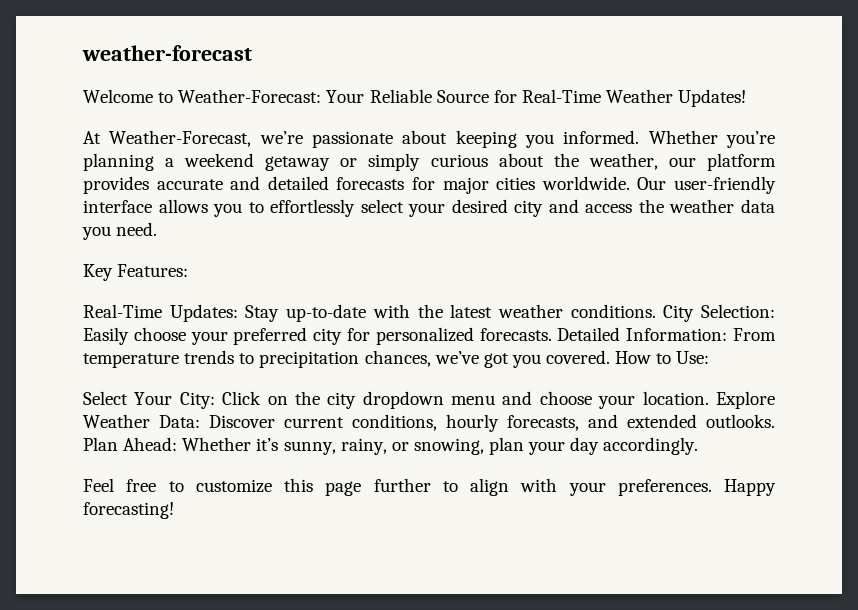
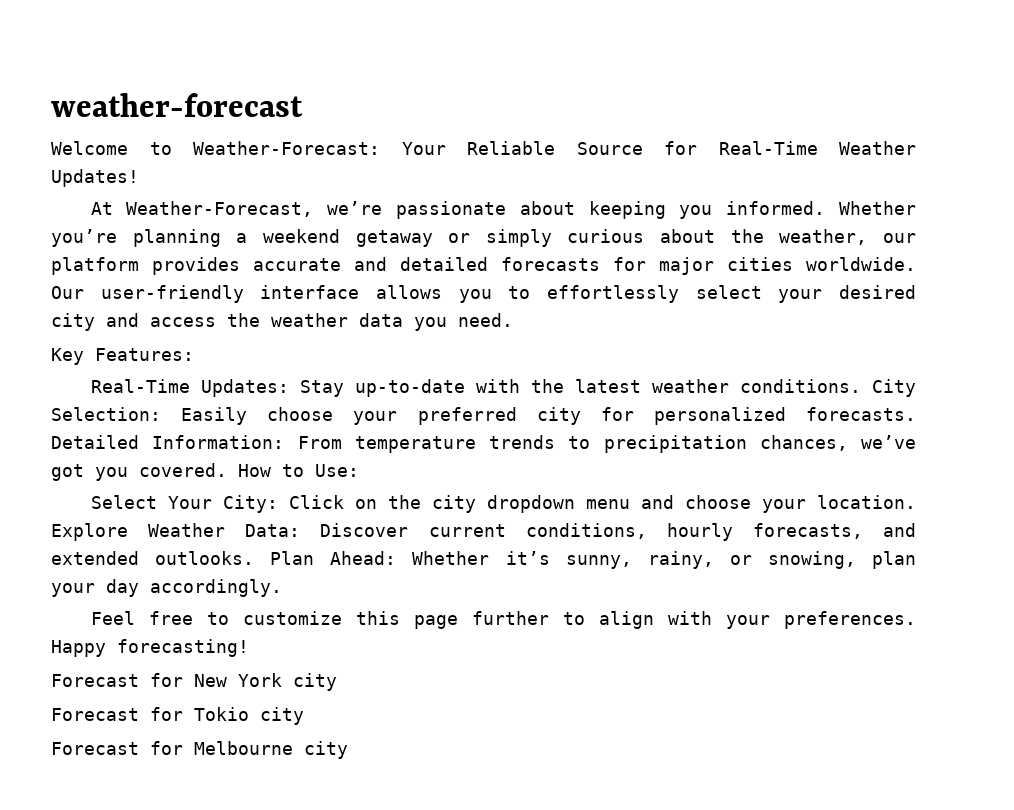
(174, 510) none -> [51,673,337,691] [51,707,304,725] [51,741,348,759] // Forecast for New York city // Forecast for Tokio city // Forecast for Melbourne city

